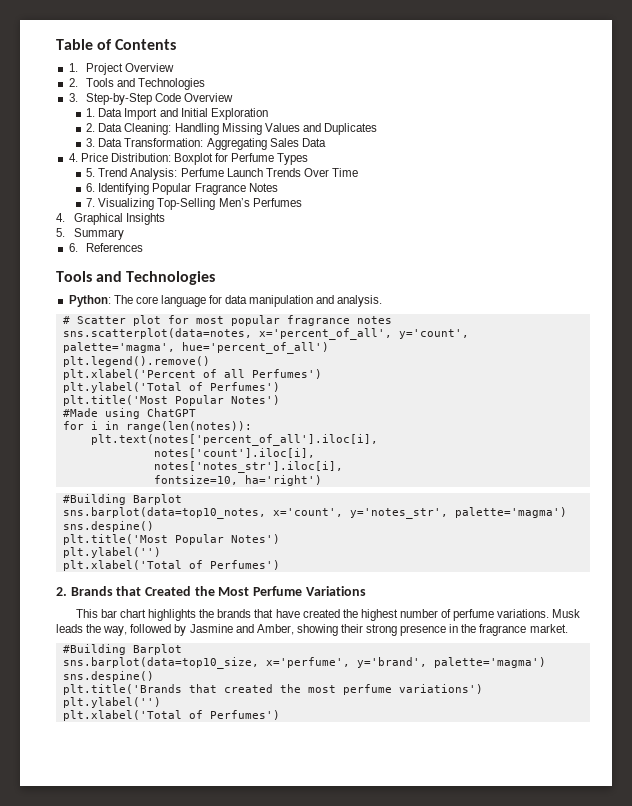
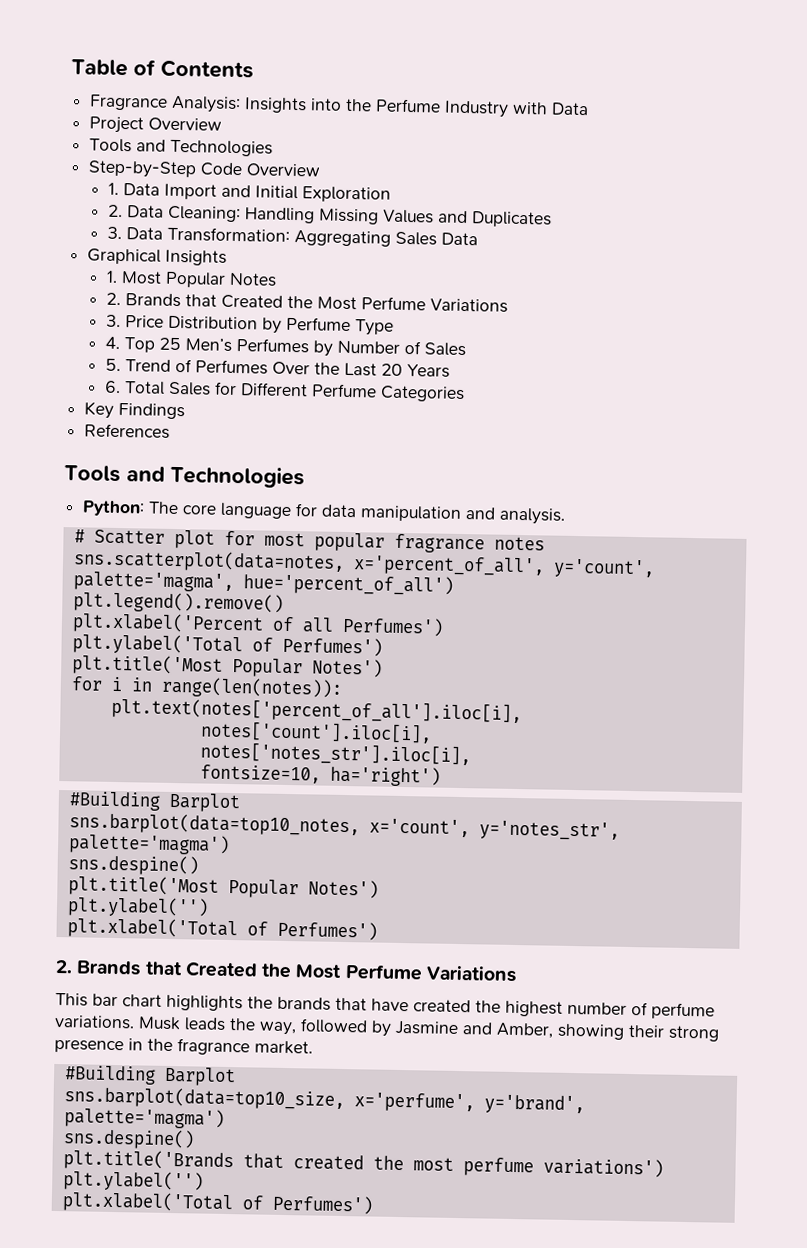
[68,63,78,72] 1. -> [89,94,590,118] Fragrance Analysis: Insights into the Perfume Industry with Data //
[68,78,206,90] [68,93,78,102] 2. Tools and Technologies // 3. -> [89,138,274,157] Tools and Technologies //
[68,153,309,165] [86,168,358,180] [86,183,278,195] [86,198,302,210] [56,213,165,225] [56,228,124,240] [68,243,78,252] 4. Price Distribution: Boxplot for Perfume Types // 5. Trend Analysis: Perfume Launch Trends Over Time // 6. Identifying Popular Fragrance Notes // 7. Visualizing Top-Selling Men’s Perfumes // 4. Graphical Insights // 5. Summary // 6. -> [87,248,228,266] [106,270,278,288] [106,292,509,313] [106,314,395,336] [105,336,467,357] [105,358,451,378] [104,380,466,403] [84,401,186,420] Graphical Insights // 1. Most Popular Notes // 2. Brands that Created the Most Perfume Variations // 3. Price Distribution by Perfume Type // 4. Top 25 Men’s Perfumes by Number of Sales // 5. Trend of Perfumes Over the Last 20 Years // 6. Total Sales for Different Perfume Categories // Key Findings //
[62,408,196,419] // #Made using ChatGPT -> (383, 668) none

